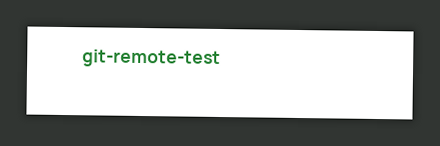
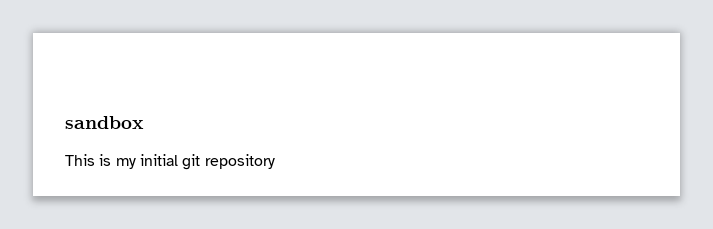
[82,49,221,69] git-remote-test -> [65,116,144,129] [65,154,275,170] sandbox // This is my initial git repository

